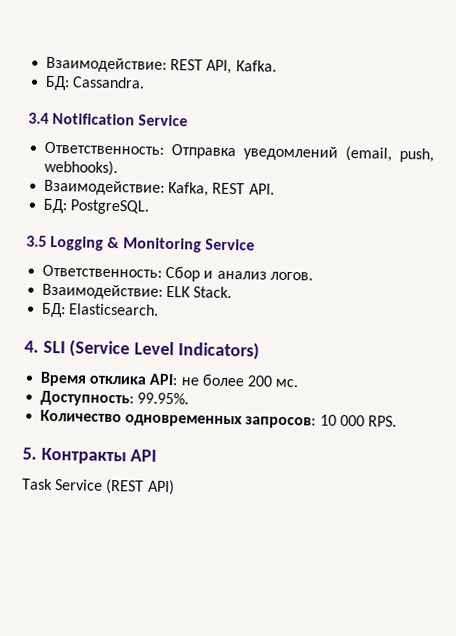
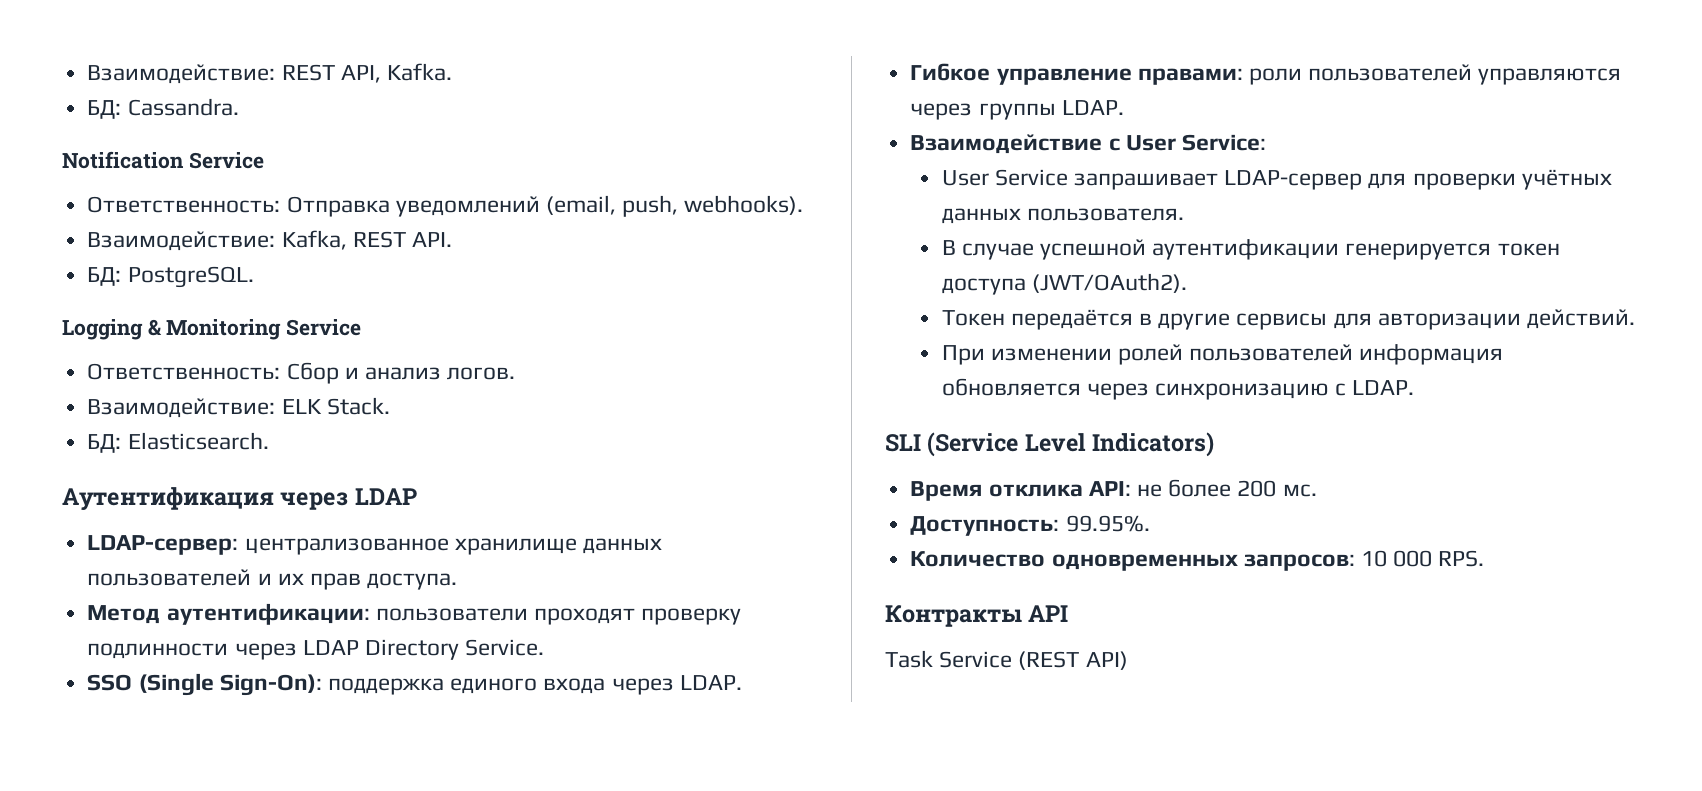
[28,112,49,124] 3.4 -> (239, 107) none
[26,235,47,247] 3.5 -> (254, 277) none
[24,340,39,353] 4. -> [62,487,417,511] [87,535,662,555] [87,569,458,590] [87,603,742,625] [87,639,545,660] [87,673,742,696] [910,63,1622,85] [910,100,1124,120] [910,134,1266,154] [941,169,1612,190] [941,208,1184,224] [941,239,1560,260] [941,273,1187,295] [941,309,1636,330] [941,344,1504,365] [941,378,1415,400] Аутентификация через LDAP // LDAP-сервер: централизованное хранилище данных пользователей и их прав доступа. // Метод аутентификации: пользователи проходят проверку подлинности через LDAP Directory Service. // SSO (Single Sign-On): поддержка единого входа через LDAP. // Гибкое управление правами: роли пользователей управляются через группы LDAP. // Взаимодействие с User Service: // User Service запрашивает LDAP-сервер для проверки учётных данных пользователя. // В случае успешной аутентификации генерируется токен доступа (JWT/OAuth2). // Токен передаётся в другие сервисы для авторизации действий. // При изменении ролей пользователей информация обновляется через синхронизацию с LDAP. //
[22,447,37,460] 5. -> (1485, 558) none

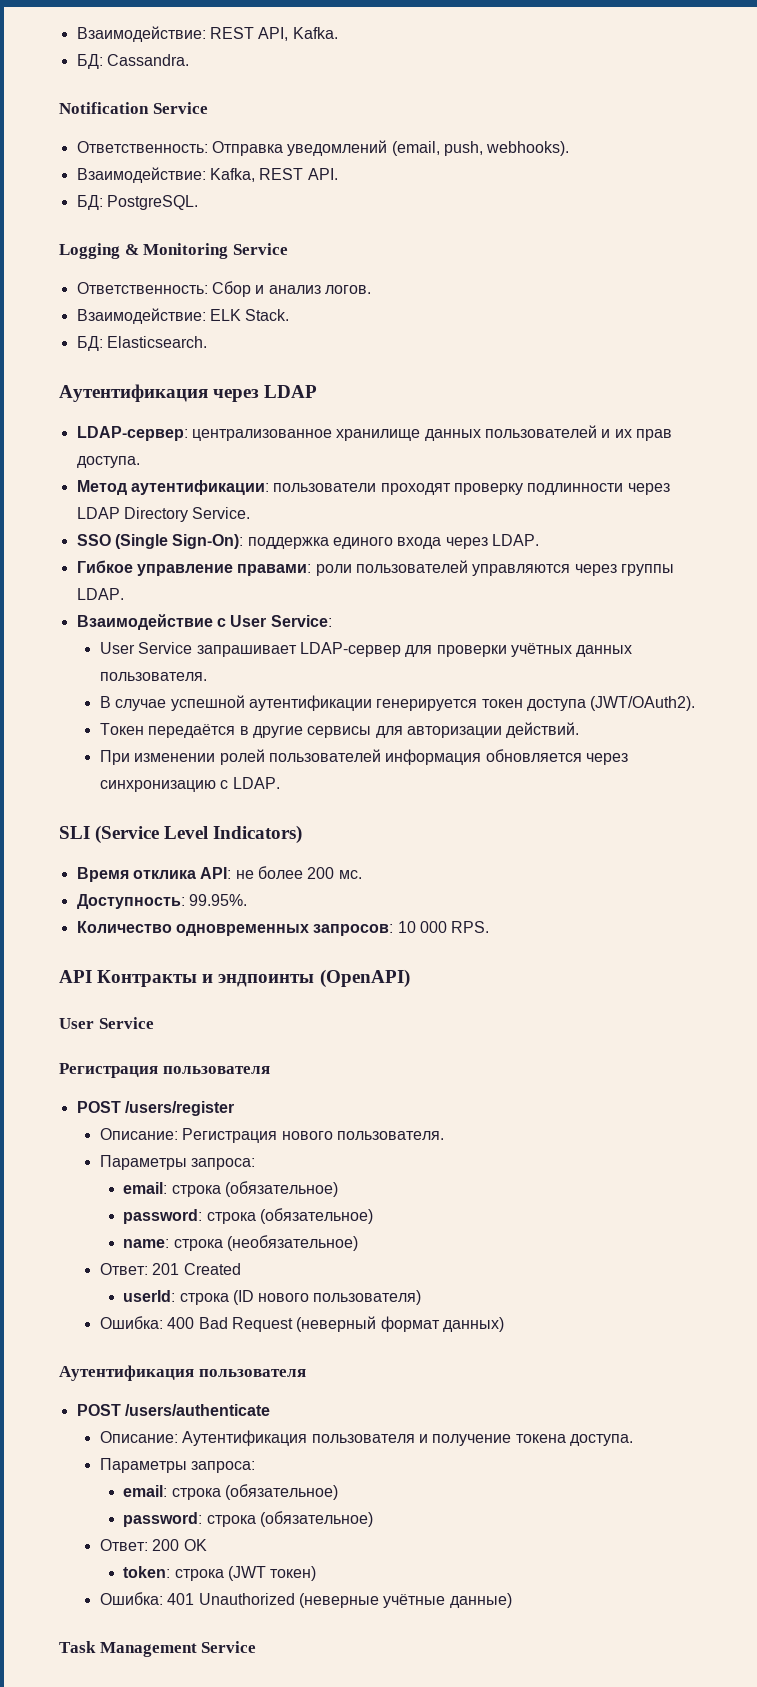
[885,605,1069,627] [885,650,1128,670] Контракты API // Task Service (REST API) -> [59,969,410,988] [59,1017,154,1029] [59,1063,270,1078] [76,1101,234,1116] [99,1128,444,1143] [99,1155,256,1170] [123,1181,338,1197] [123,1208,373,1224] [123,1235,358,1251] [99,1263,241,1275] [123,1290,422,1305] [99,1316,504,1332] [59,1365,306,1381] [76,1404,270,1416] [99,1430,633,1446] [99,1458,256,1473] [123,1484,338,1500] [123,1511,373,1527] [99,1539,207,1551] [123,1566,317,1581] [99,1592,512,1608] [59,1641,257,1657] API Контракты и эндпоинты (OpenAPI) // User Service // Регистрация пользователя // POST /users/register // Описание: Регистрация нового пользователя. // Параметры запроса: // email: строка (обязательное) // password: строка (обязательное) // name: строка (необязательное) // Ответ: 201 Created // userId: строка (ID нового пользователя) // Ошибка: 400 Bad Request (неверный формат данных) // Аутентификация пользователя // POST /users/authenticate // Описание: Аутентификация пользователя и получение токена доступа. // Параметры запроса: // email: строка (обязательное) // password: строка (обязательное) // Ответ: 200 OK // token: строка (JWT токен) // Ошибка: 401 Unauthorized (неверные учётные данные) // Task Management Service

